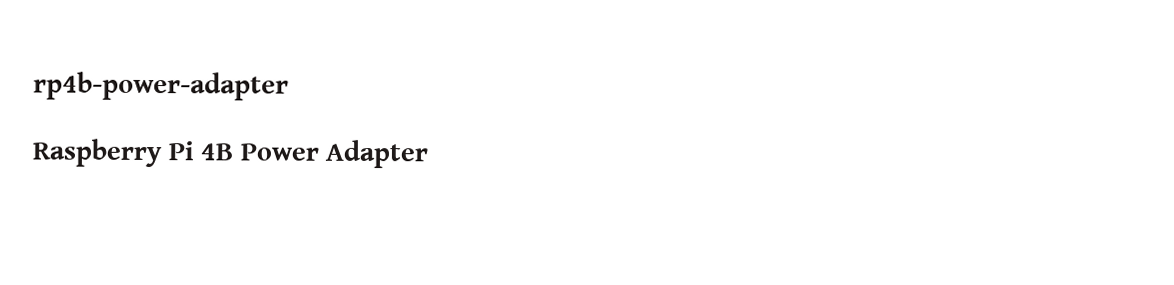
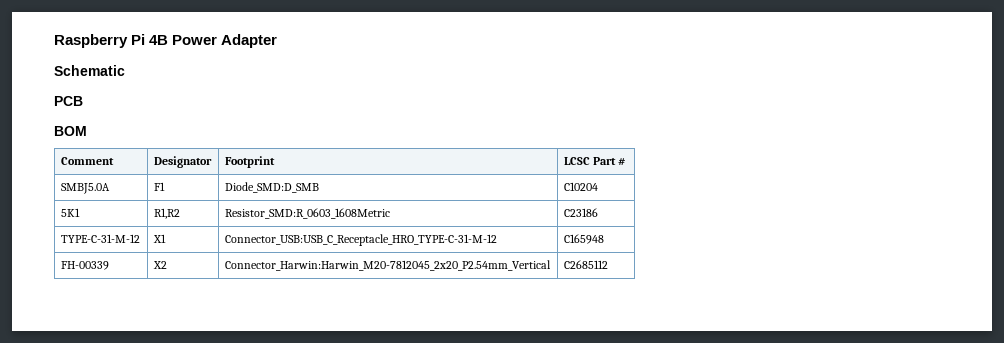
[33,71,289,101] rp4b-power-adapter // -> (54, 41) none
(430, 154) none -> [54,65,125,76] [54,96,83,106] [54,126,87,136] [60,157,114,165] [153,156,212,168] [224,156,275,168] [563,157,627,165] [60,183,110,194] [153,182,165,191] [224,182,319,193] [563,182,598,191] [60,208,80,217] [153,208,180,219] [224,208,390,219] [563,208,598,217] [60,234,140,243] [152,234,166,243] [224,234,497,246] [563,234,604,244] [60,261,109,270] [152,261,167,269] [224,260,551,271] [563,260,608,269] // Schematic // PCB // BOM // Comment | Designator | Footprint | LCSC Part # // SMBJ5.0A | F1 | Diode_SMD:D_SMB | C10204 // 5K1 | R1,R2 | Resistor_SMD:R_0603_1608Metric | C23186 // TYPE-C-31-M-12 | X1 | Connector_USB:USB_C_Receptacle_HRO_TYPE-C-31-M-12 | C165948 // FH-00339 | X2 | Connector_Harwin:Harwin_M20-7812045_2x20_P2.54mm_Vertical | C2685112

